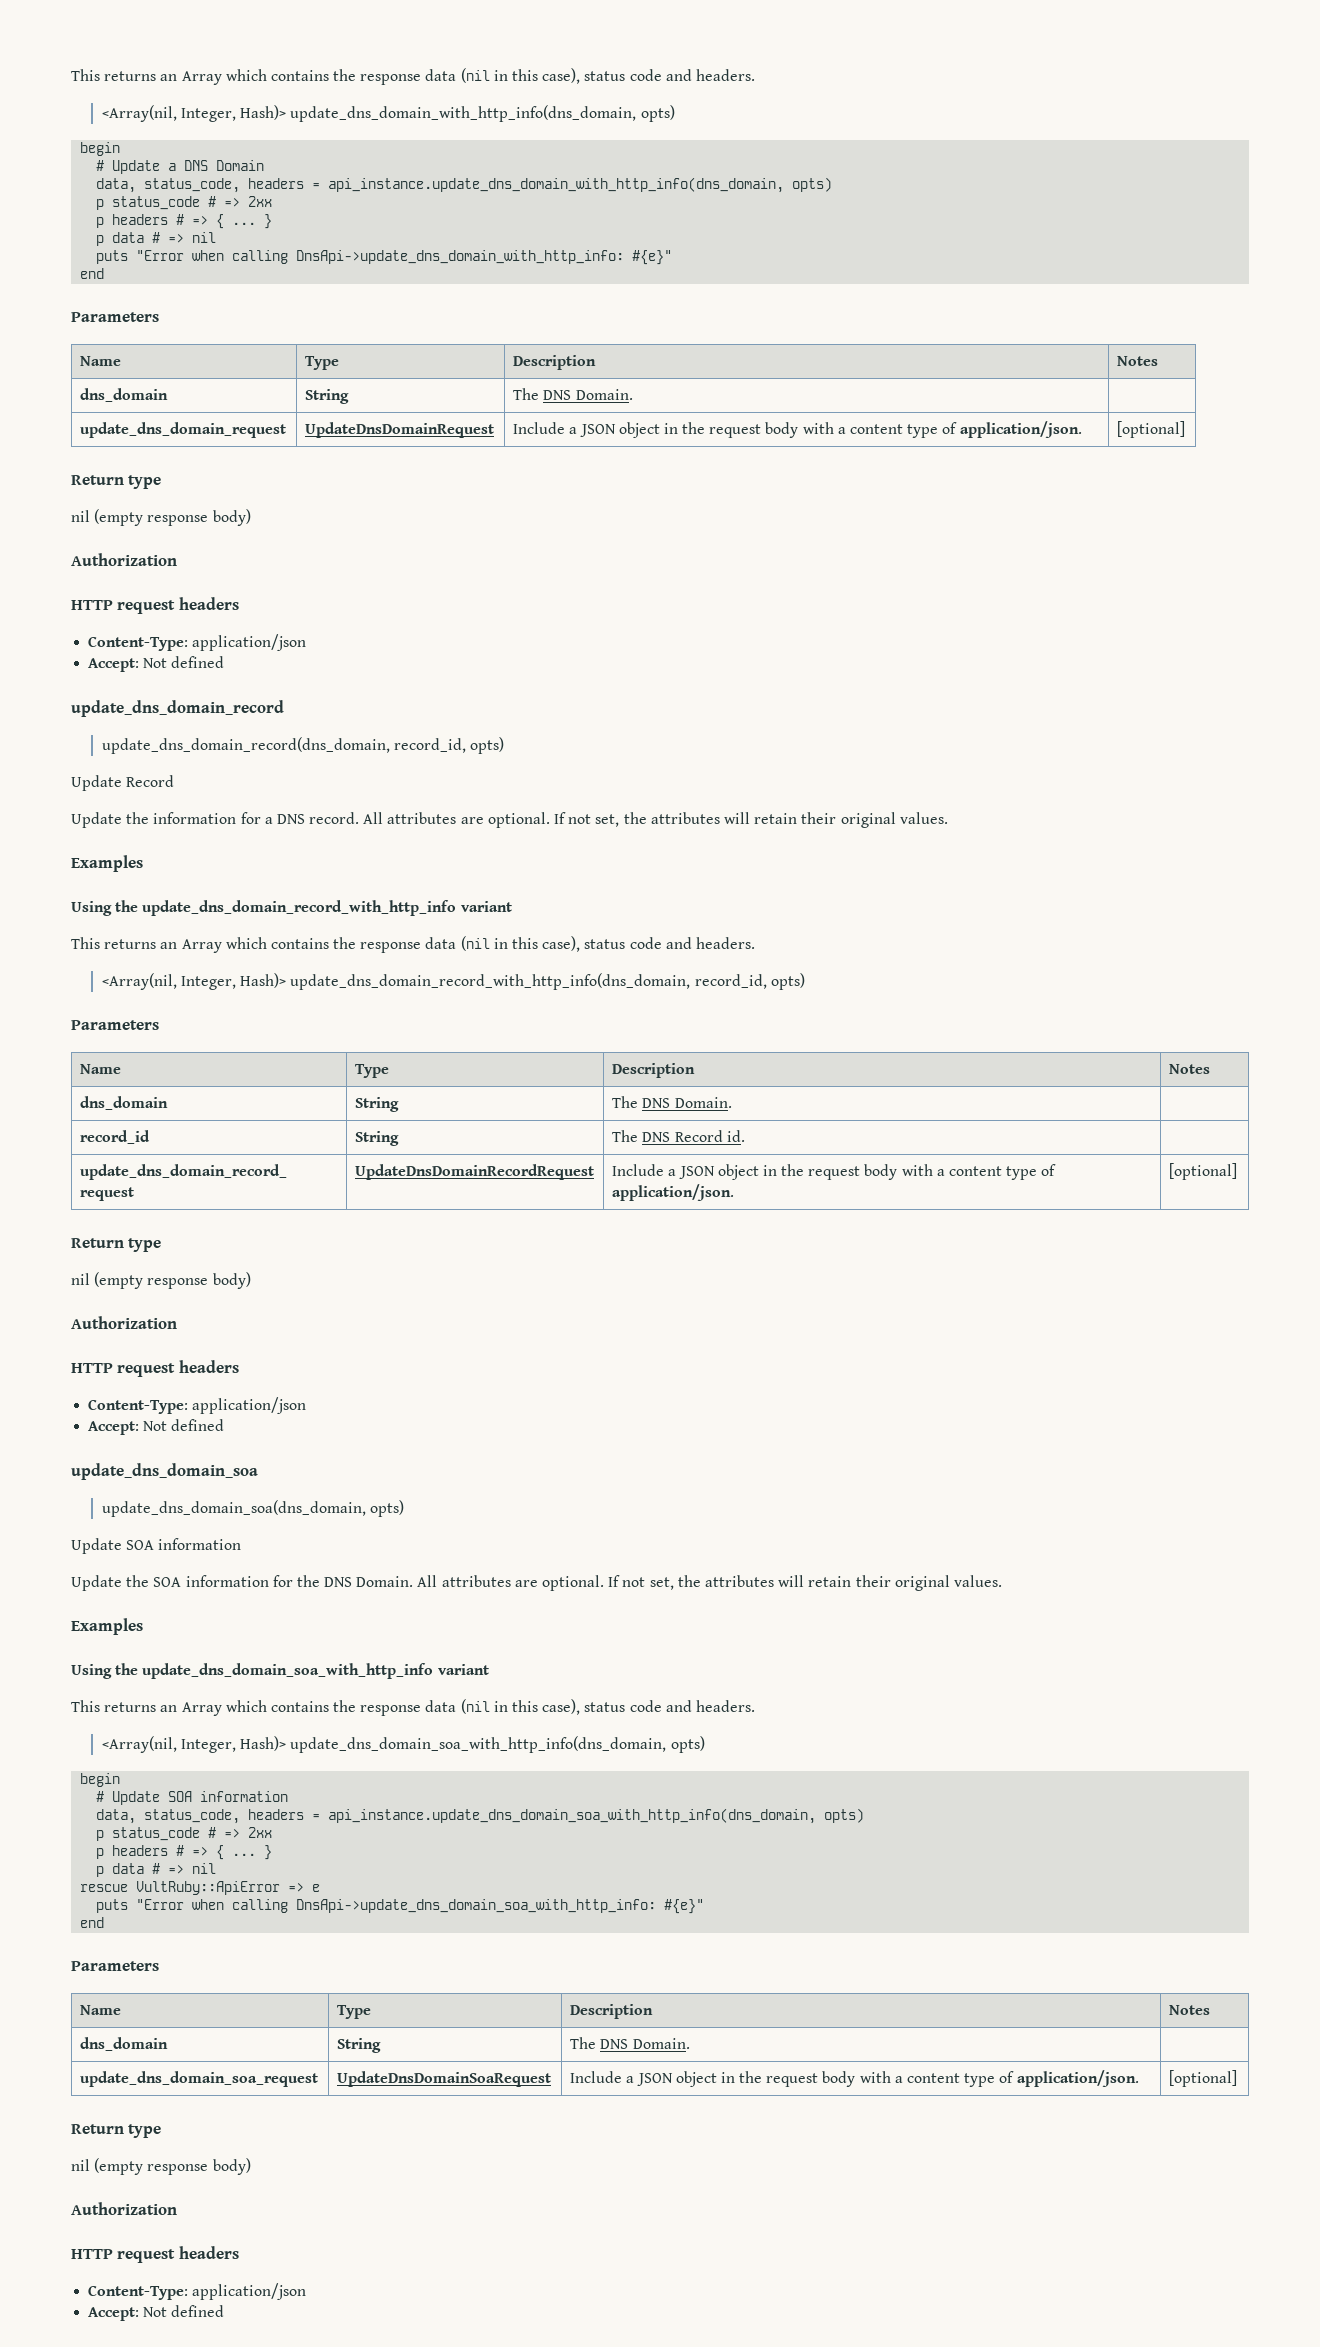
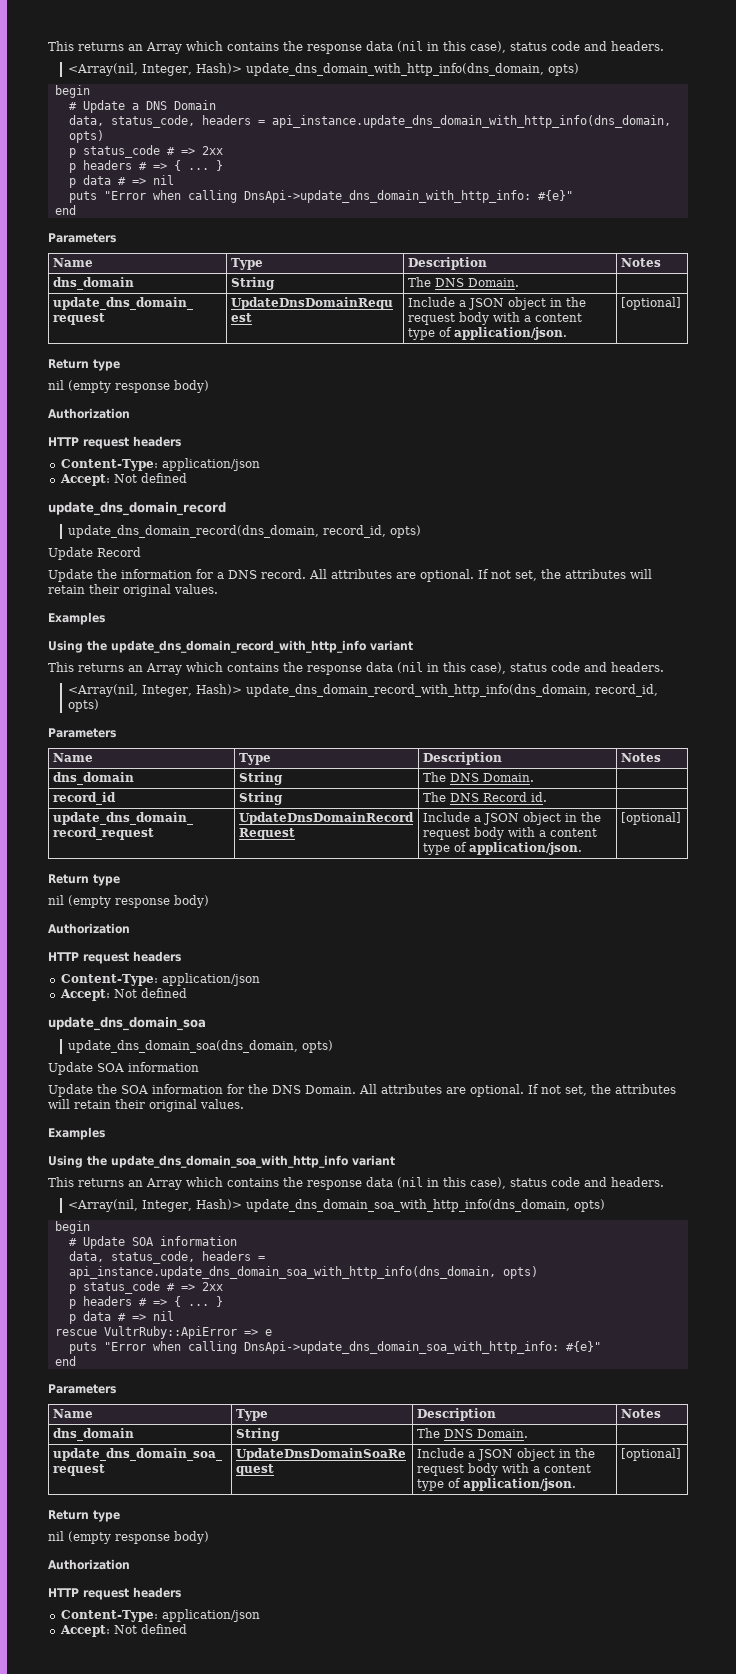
[136,1881,281,1895] VultRuby::ApiError -> [103,1326,237,1339] VultrRuby::ApiError

